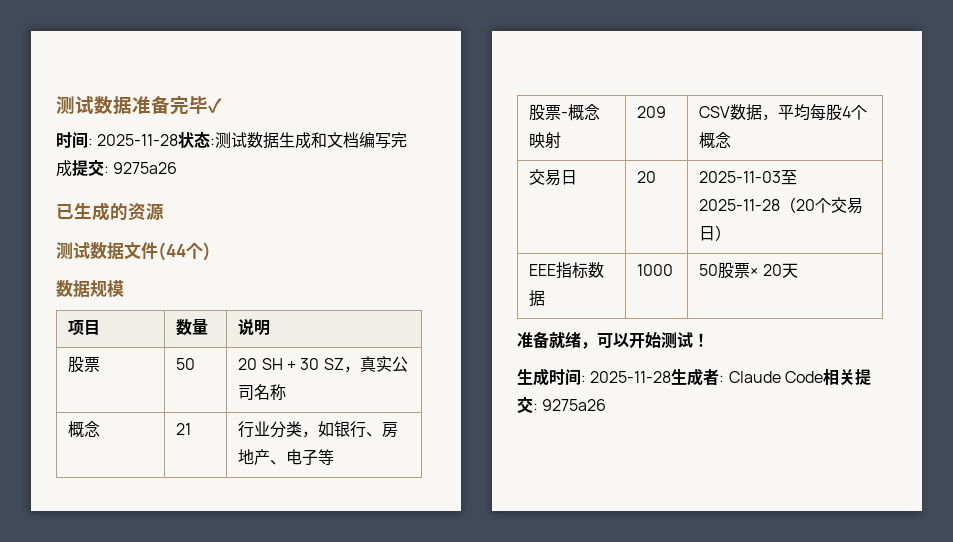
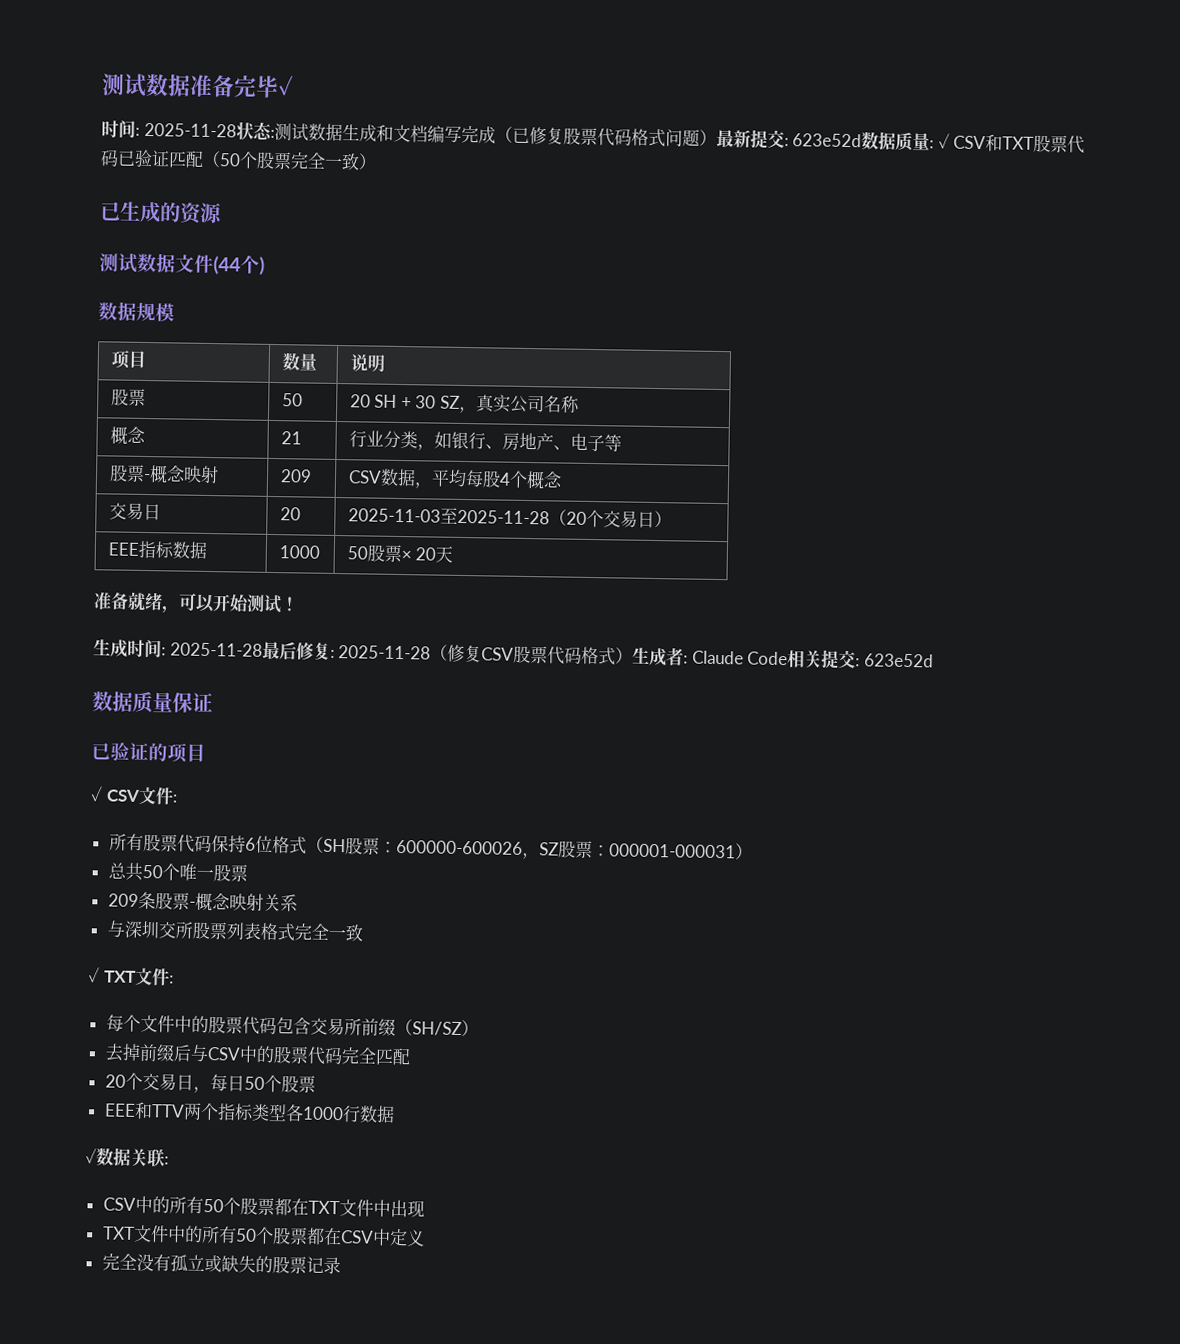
[72,160,178,177] 提交: 9275a26 -> [494,126,1086,154] [100,149,377,171] （已修复股票代码格式问题）最新提交: 623e52d数据质量: ✓ CSV和TXT股票代码已验证匹配（50个股票完全一致）
(672, 377) none -> [261,641,634,666] 最后修复: 2025-11-28（修复CSV股票代码格式）
[542,399,607,411] 9275a26 -> [863,653,934,668] [92,691,213,714] [91,742,206,763] [90,786,178,805] [108,833,753,860] [107,862,248,882] [107,891,298,912] [106,920,364,942] [88,967,174,986] [105,1014,479,1037] [104,1043,411,1066] [104,1072,316,1094] [103,1101,395,1123] [85,1147,169,1168] [102,1195,425,1218] [102,1224,425,1247] [101,1253,341,1275] 623e52d // 数据质量保证 // 已验证的项目 // ✓ CSV文件: // 所有股票代码保持6位格式（SH股票：600000-600026，SZ股票：000001-000031） // 总共50个唯一股票 // 209条股票-概念映射关系 // 与深圳交所股票列表格式完全一致 // ✓ TXT文件: // 每个文件中的股票代码包含交易所前缀（SH/SZ） // 去掉前缀后与CSV中的股票代码完全匹配 // 20个交易日，每日50个股票 // EEE和TTV两个指标类型各1000行数据 // ✓数据关联: // CSV中的所有50个股票都在TXT文件中出现 // TXT文件中的所有50个股票都在CSV中定义 // 完全没有孤立或缺失的股票记录

